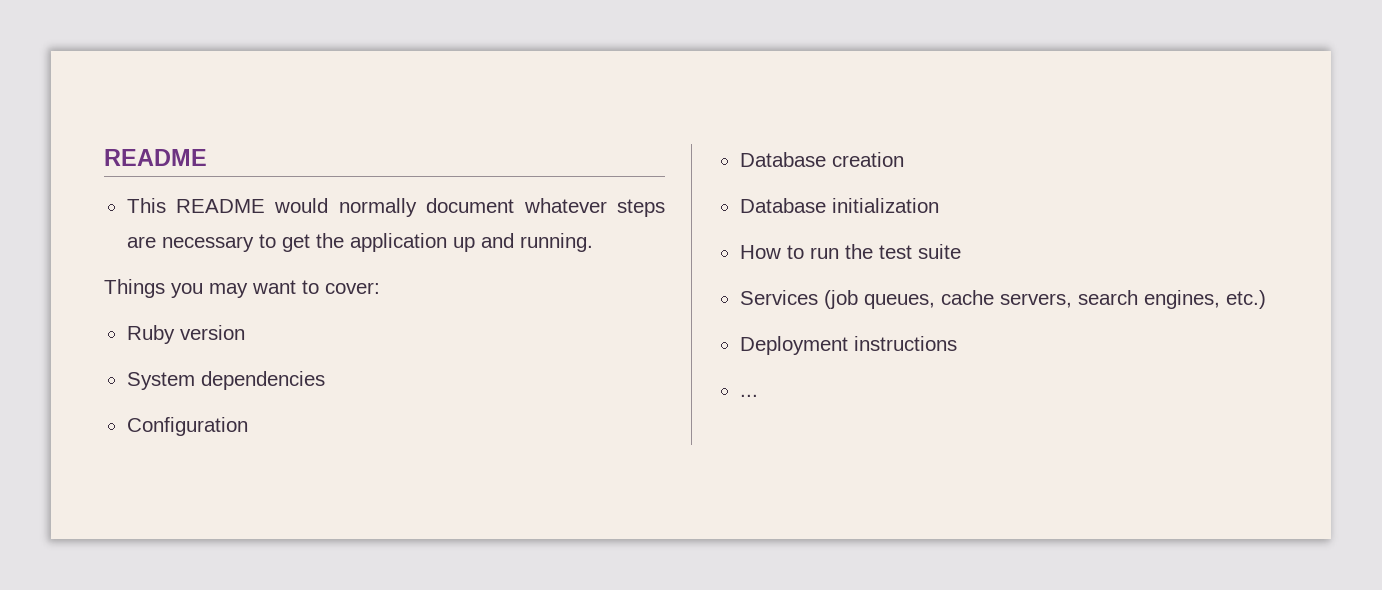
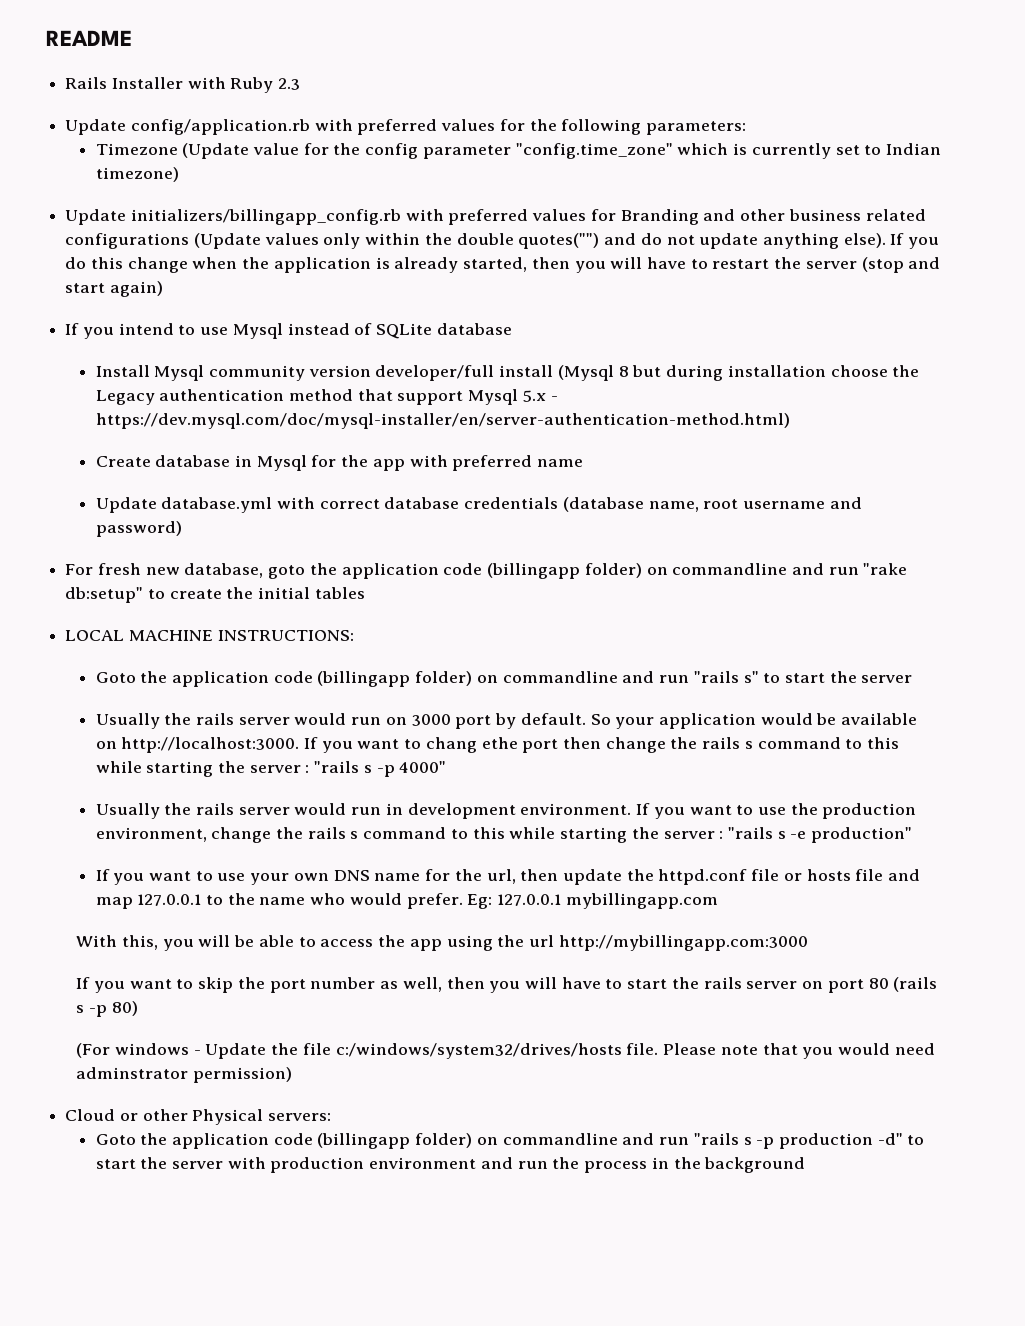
[126,198,665,217] [126,233,593,252] [104,279,380,298] [126,325,245,344] [126,371,325,390] [126,417,248,436] [739,152,904,167] [739,198,939,213] [739,244,961,259] [739,290,1266,309] [739,336,957,355] [739,394,758,397] This README would normally document whatever steps are necessary to get the application up and running. // Things you may want to cover: // Ruby version // System dependencies // Configuration // Database creation // Database initialization // How to run the test suite // Services (job queues, cache servers, search engines, etc.) // Deployment instructions // ... -> [65,77,301,93] [65,119,747,135] [95,143,941,159] [95,167,179,182] [65,209,926,225] [65,233,940,249] [65,257,941,273] [65,281,163,297] [65,323,512,339] [95,365,920,381] [95,389,558,405] [95,413,790,429] [95,455,584,471] [95,497,862,513] [95,521,182,537] [65,563,908,579] [65,587,365,603] [65,630,354,641] [95,671,913,687] [95,713,918,729] [95,737,900,753] [95,761,447,777] [95,803,917,819] [95,827,913,843] [95,869,921,885] [95,893,718,909] [76,935,808,951] [76,977,938,993] [76,1001,138,1017] [76,1043,935,1059] [76,1067,292,1083] [65,1109,332,1125] [95,1133,925,1149] [95,1157,806,1173] Rails Installer with Ruby 2.3 // Update config/application.rb with preferred values for the following parameters: // Timezone (Update value for the config parameter "config.time_zone" which is currently set to Indian timezone) // Update initializers/billingapp_config.rb with preferred values for Branding and other business related configurations (Update values only within the double quotes("") and do not update anything else). If you do this change when the application is already started, then you will have to restart the server (stop and start again) // If you intend to use Mysql instead of SQLite database // Install Mysql community version developer/full install (Mysql 8 but during installation choose the Legacy authentication method that support Mysql 5.x - https://dev.mysql.com/doc/mysql-installer/en/server-authentication-method.html) // Create database in Mysql for the app with preferred name // Update database.yml with correct database credentials (database name, root username and password) // For fresh new database, goto the application code (billingapp folder) on commandline and run "rake db:setup" to create the initial tables // LOCAL MACHINE INSTRUCTIONS: // Goto the application code (billingapp folder) on commandline and run "rails s" to start the server // Usually the rails server would run on 3000 port by default. So your application would be available on http://localhost:3000. If you want to chang ethe port then change the rails s command to this while starting the server : "rails s -p 4000" // Usually the rails server would run in development environment. If you want to use the production environment, change the rails s command to this while starting the server : "rails s -e production" // If you want to use your own DNS name for the url, then update the httpd.conf file or hosts file and map 127.0.0.1 to the name who would prefer. Eg: 127.0.0.1 mybillingapp.com // With this, you will be able to access the app using the url http://mybillingapp.com:3000 // If you want to skip the port number as well, then you will have to start the rails server on port 80 (rails s -p 80) // (For windows - Update the file c:/windows/system32/drives/hosts file. Please note that you would need adminstrator permission) // Cloud or other Physical servers: // Goto the application code (billingapp folder) on commandline and run "rails s -p production -d" to start the server with production environment and run the process in the background

